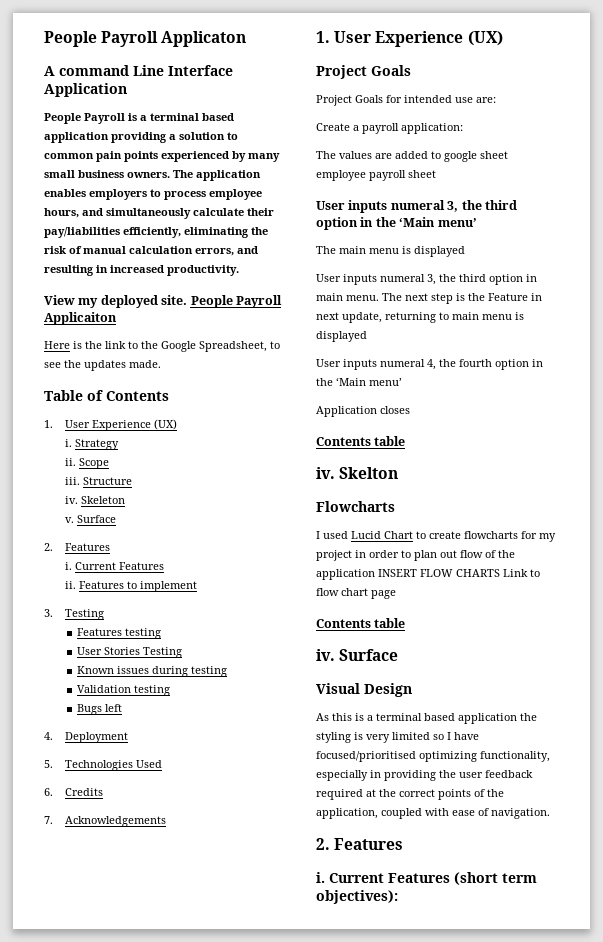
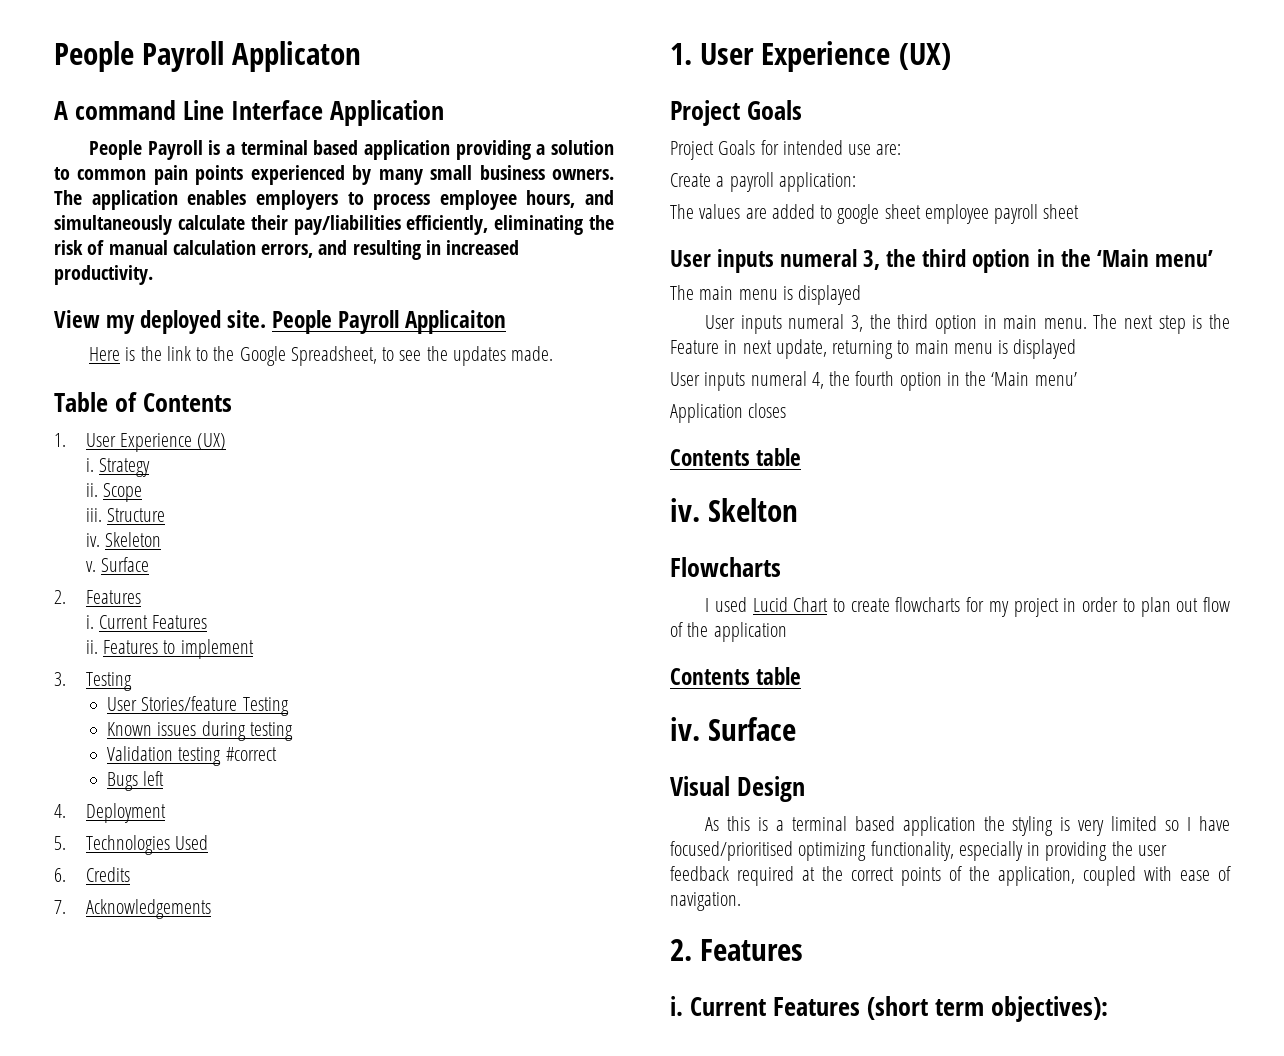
[76,628,161,639] [76,647,140,655] // Features testing // User Stories -> [107,696,238,711] // User Stories/feature
(170, 690) none -> [225,747,277,761] #correct
[378,569,540,577] [316,588,396,599] INSERT FLOW CHARTS Link to flow chart page -> (787, 632) none

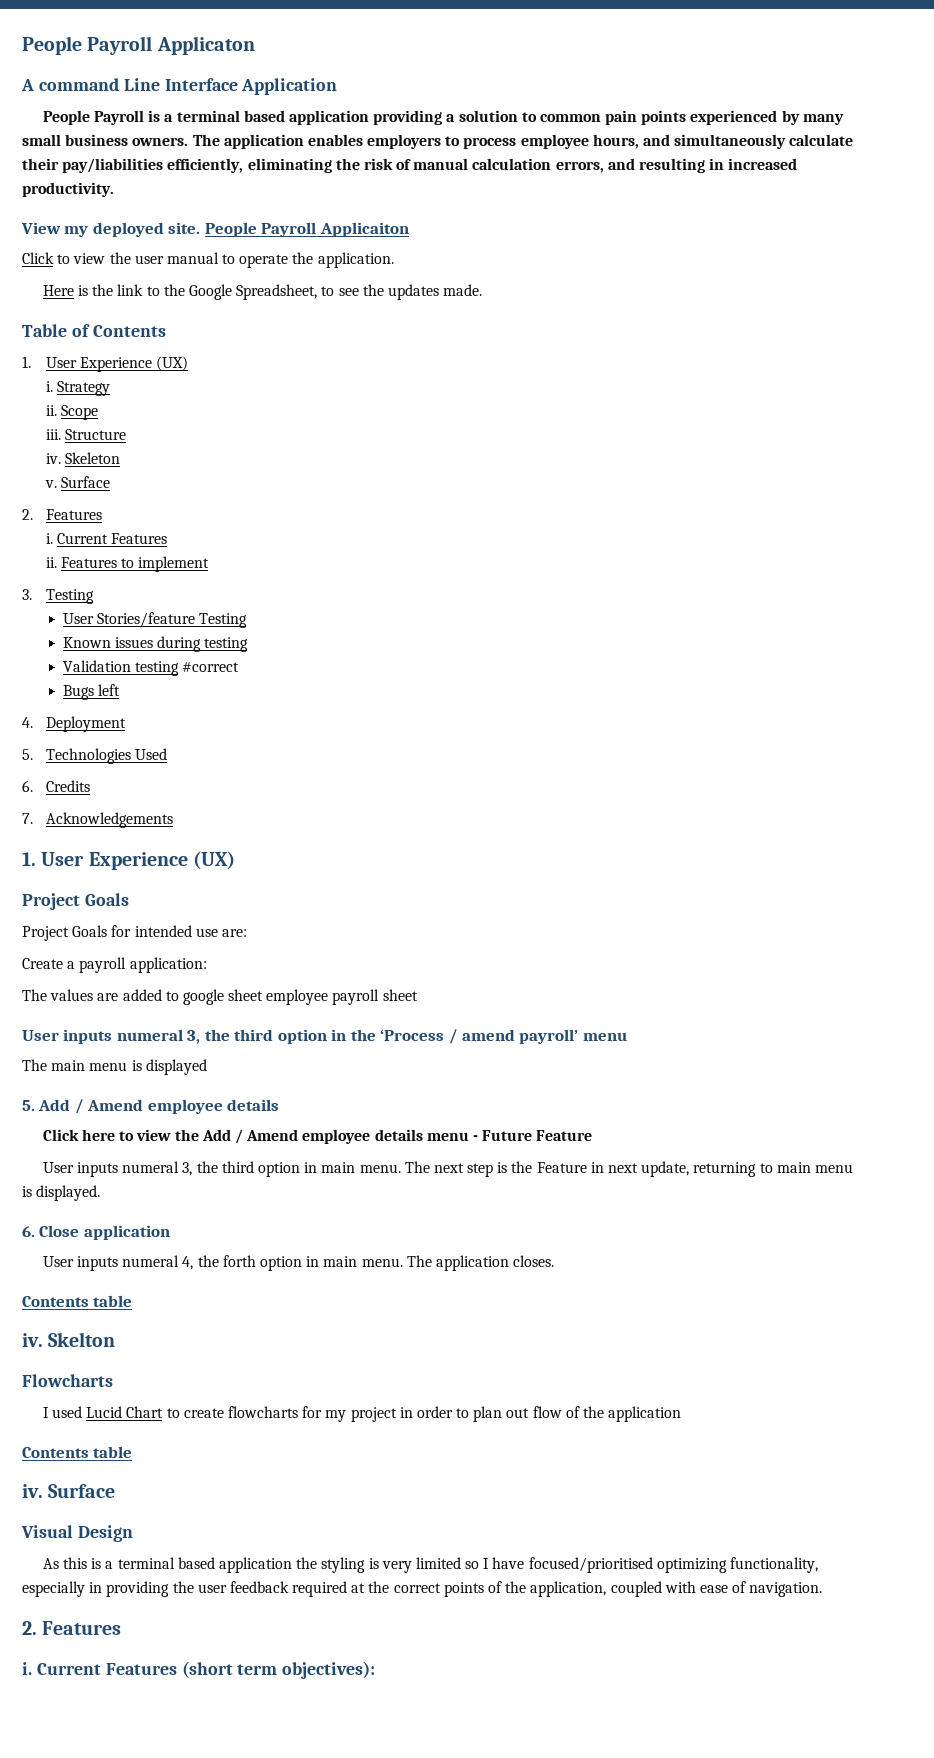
(507, 322) none -> [22,252,394,268] // Click to view the user manual to operate the application.
[1096,249,1213,267] ‘Main menu’ -> [380,1029,627,1044] ‘Process / amend payroll’ menu
(862, 295) none -> [22,1099,280,1114] [42,1129,593,1144] // 5. Add / Amend employee details // Click here to view the Add / Amend employee details menu - Future Feature
[1013,339,1077,359] displayed -> [36,1185,101,1201] [22,1225,170,1240] displayed. // 6. Close application
[855,371,1077,391] [670,403,787,423] fourth option in the ‘Main menu’ // Application closes -> [222,1255,555,1271] forth option in main menu. The application closes.

